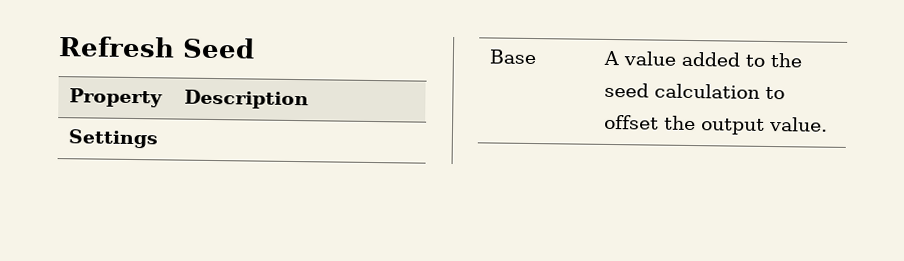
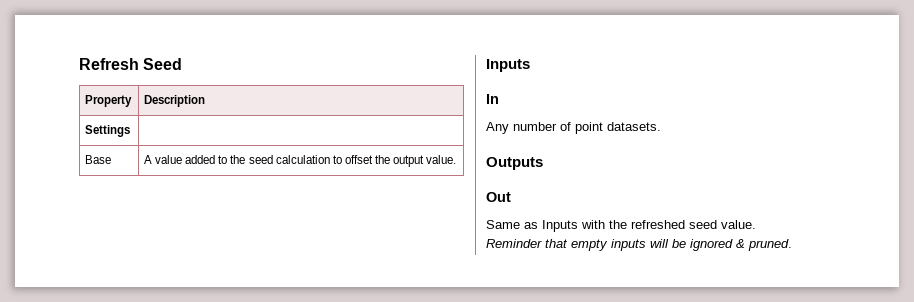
(829, 124) none -> [486,59,530,72] [486,94,499,104] [486,122,661,134] [486,157,543,170] [486,192,511,202] [486,220,756,232] [486,239,792,251] // Inputs // In // Any number of point datasets. // Outputs // Out // Same as Inputs with the refreshed seed value. // Reminder that empty inputs will be ignored & pruned.

